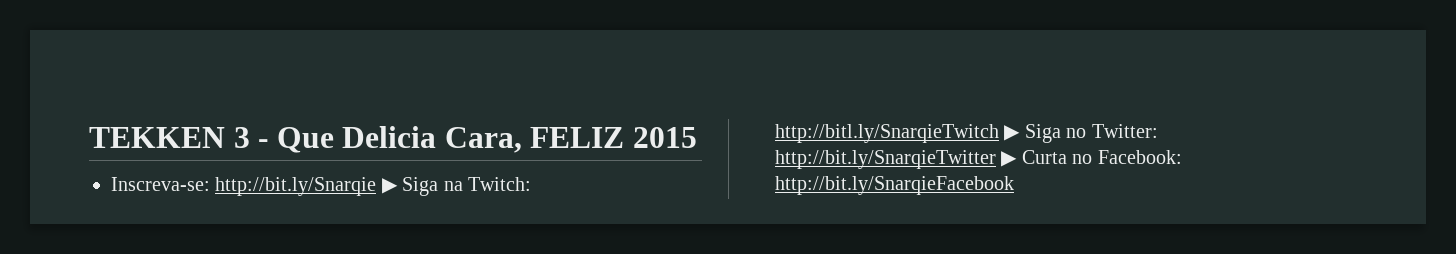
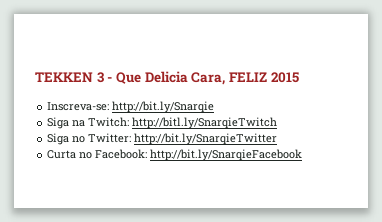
[381,178,398,194] ▶ -> (215, 107) //
[1004,125,1021,141] ▶ -> (278, 123) //
[1001,151,1018,167] ▶ -> (278, 139) //

